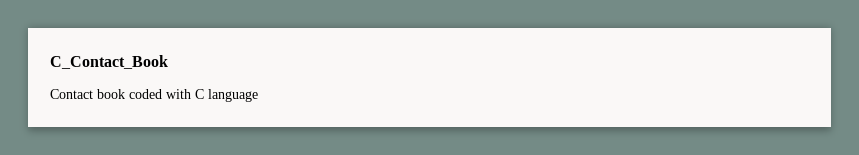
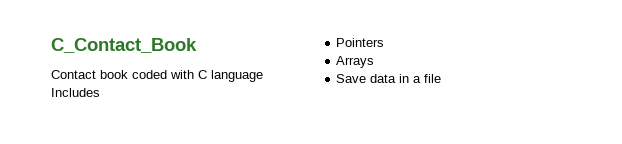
(258, 95) none -> [51,88,100,97] [336,38,385,47] [336,56,375,68] [336,74,442,83] Includes // Pointers // Arrays // Save data in a file

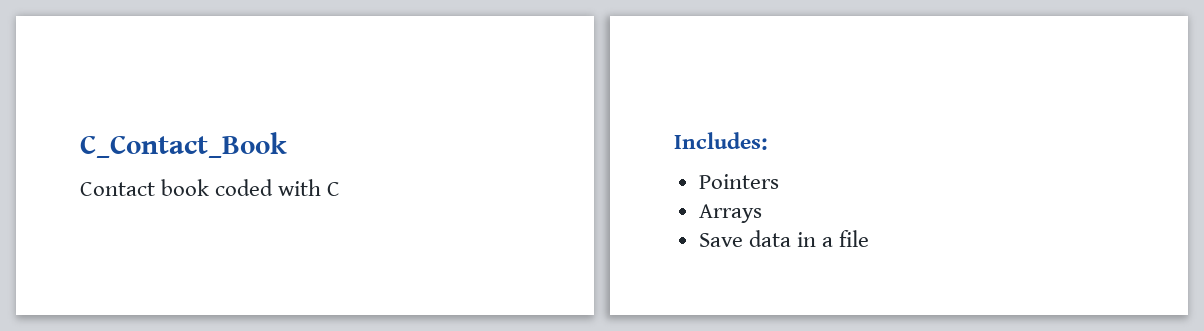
[211,70,263,82] [51,88,100,97] language Includes -> [674,132,768,150] // Includes:

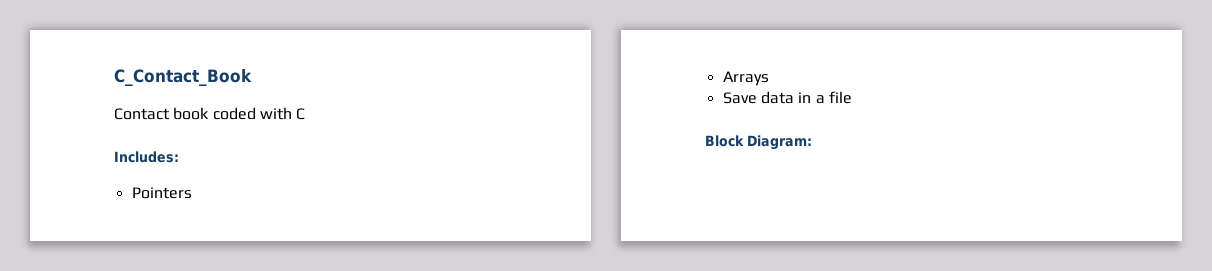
(870, 238) none -> [705,135,812,150] // Block Diagram:

